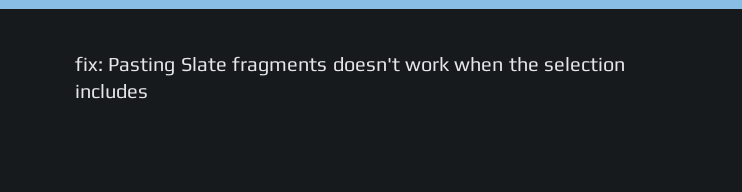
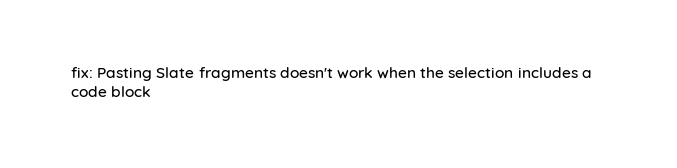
(148, 91) none -> [581,70,592,78] [71,86,152,97] a code block

